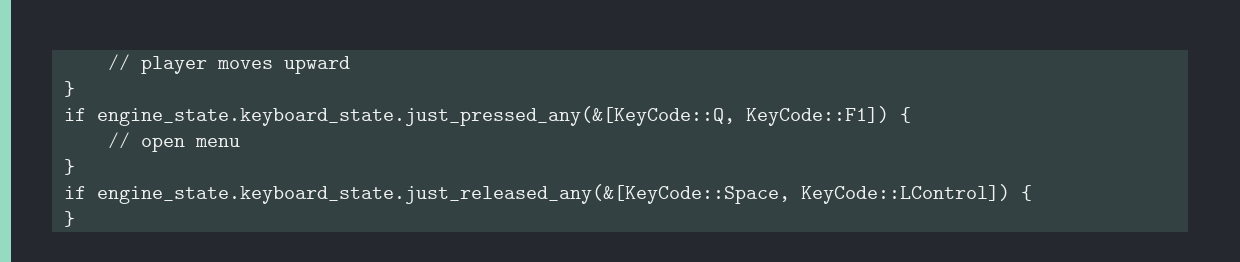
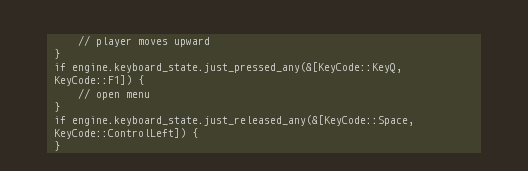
[97,106,736,126] engine_state.keyboard_state.just_pressed_any(&[KeyCode::Q, -> [71,62,402,73] engine.keyboard_state.just_pressed_any(&[KeyCode::KeyQ,
[97,184,1011,204] engine_state.keyboard_state.just_released_any(&[KeyCode::Space, KeyCode::LControl]) -> [71,115,414,126] [53,128,186,139] engine.keyboard_state.just_released_any(&[KeyCode::Space, KeyCode::ControlLeft])

